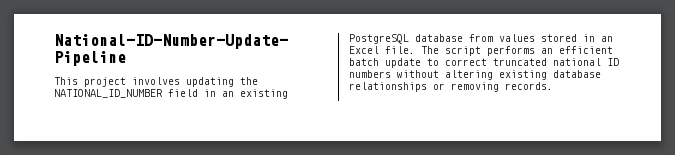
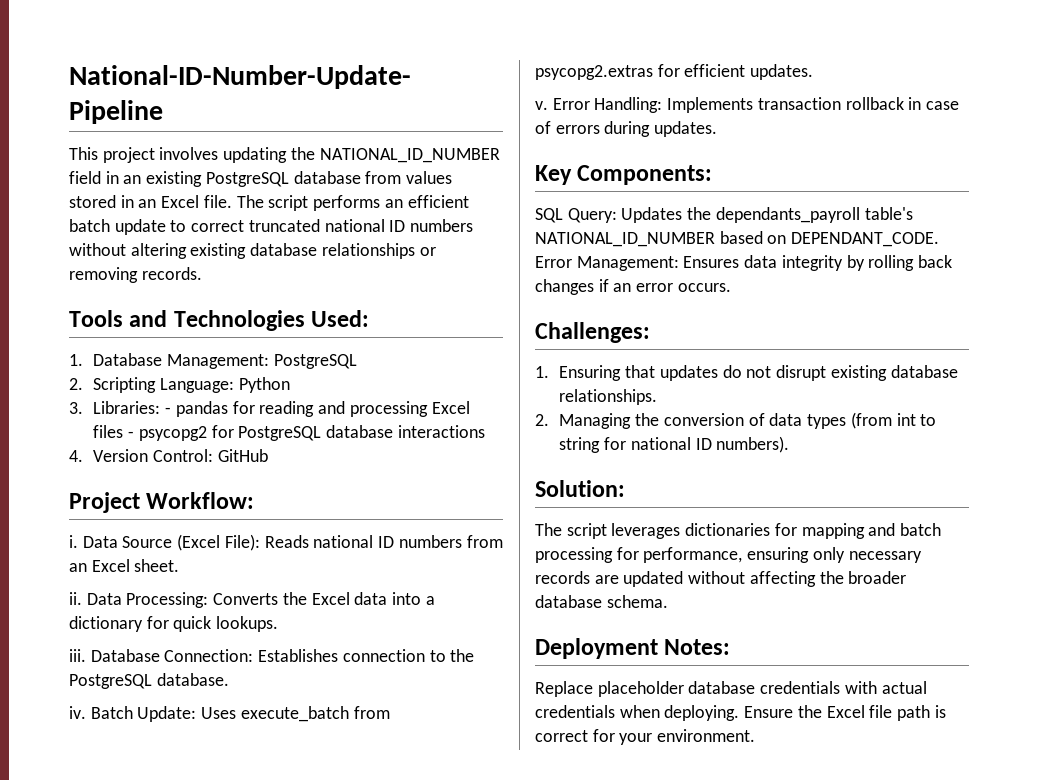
(553, 86) none -> [69,310,370,331] [69,353,357,369] [69,377,290,393] [69,401,470,417] [93,425,485,441] [69,449,268,462] [69,492,255,513] [69,534,503,551] [69,559,180,572] [69,592,435,608] [69,616,279,632] [69,649,475,662] [69,673,229,689] [69,706,390,722] [535,64,814,80] [535,97,960,113] [535,121,718,137] [535,165,713,185] [535,207,913,223] [535,231,940,247] [535,255,953,271] [535,279,731,295] [535,322,650,343] [535,365,958,381] [559,389,658,405] [535,412,937,429] [559,436,790,453] [535,480,625,497] [535,523,942,539] [535,547,922,563] [535,571,907,587] [535,595,668,608] [535,638,731,659] [535,681,927,697] [535,705,946,721] [535,729,756,745] // Tools and Technologies Used: // 1. Database Management: PostgreSQL // 2. Scripting Language: Python // 3. Libraries: - pandas for reading and processing Excel files - psycopg2 for PostgreSQL database interactions // 4. Version Control: GitHub // Project Workflow: // i. Data Source (Excel File): Reads national ID numbers from an Excel sheet. // ii. Data Processing: Converts the Excel data into a dictionary for quick lookups. // iii. Database Connection: Establishes connection to the PostgreSQL database. // iv. Batch Update: Uses execute_batch from psycopg2.extras for efficient updates. // v. Error Handling: Implements transaction rollback in case of errors during updates. // Key Components: // SQL Query: Updates the dependants_payroll table's NATIONAL_ID_NUMBER based on DEPENDANT_CODE. Error Management: Ensures data integrity by rolling back changes if an error occurs. // Challenges: // 1. Ensuring that updates do not disrupt existing database relationships. // 2. Managing the conversion of data types (from int to string for national ID numbers). // Solution: // The script leverages dictionaries for mapping and batch processing for performance, ensuring only necessary records are updated without affecting the broader database schema. // Deployment Notes: // Replace placeholder database credentials with actual credentials when deploying. Ensure the Excel file path is correct for your environment.

